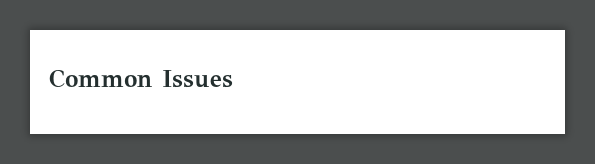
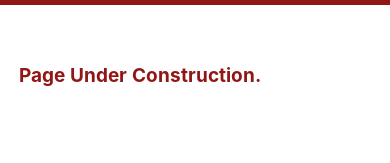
[49,69,233,88] Common Issues -> [19,67,262,87] Page Under Construction.

